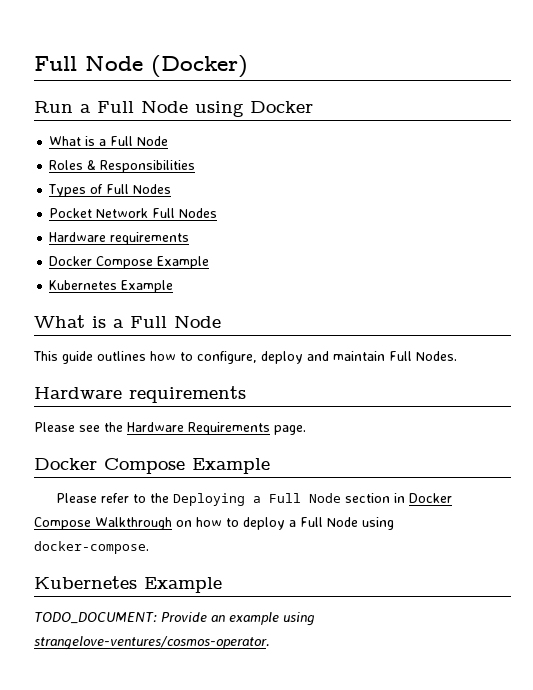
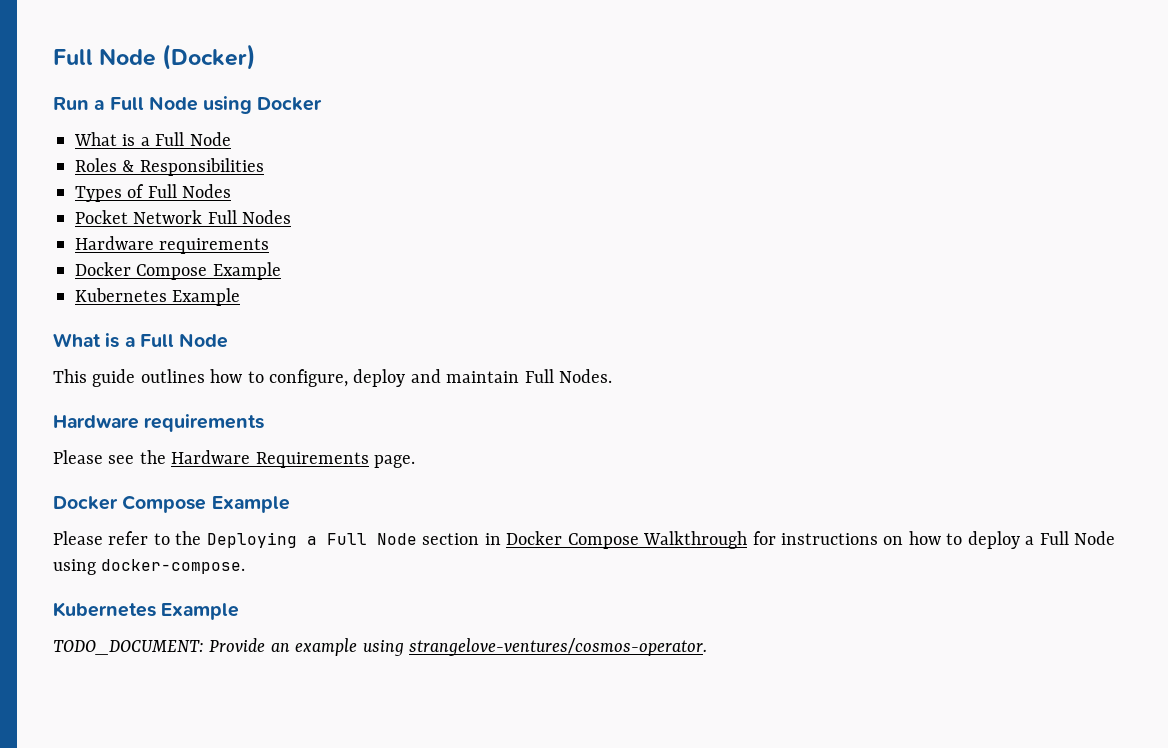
(172, 523) none -> [752,531,878,545] for instructions

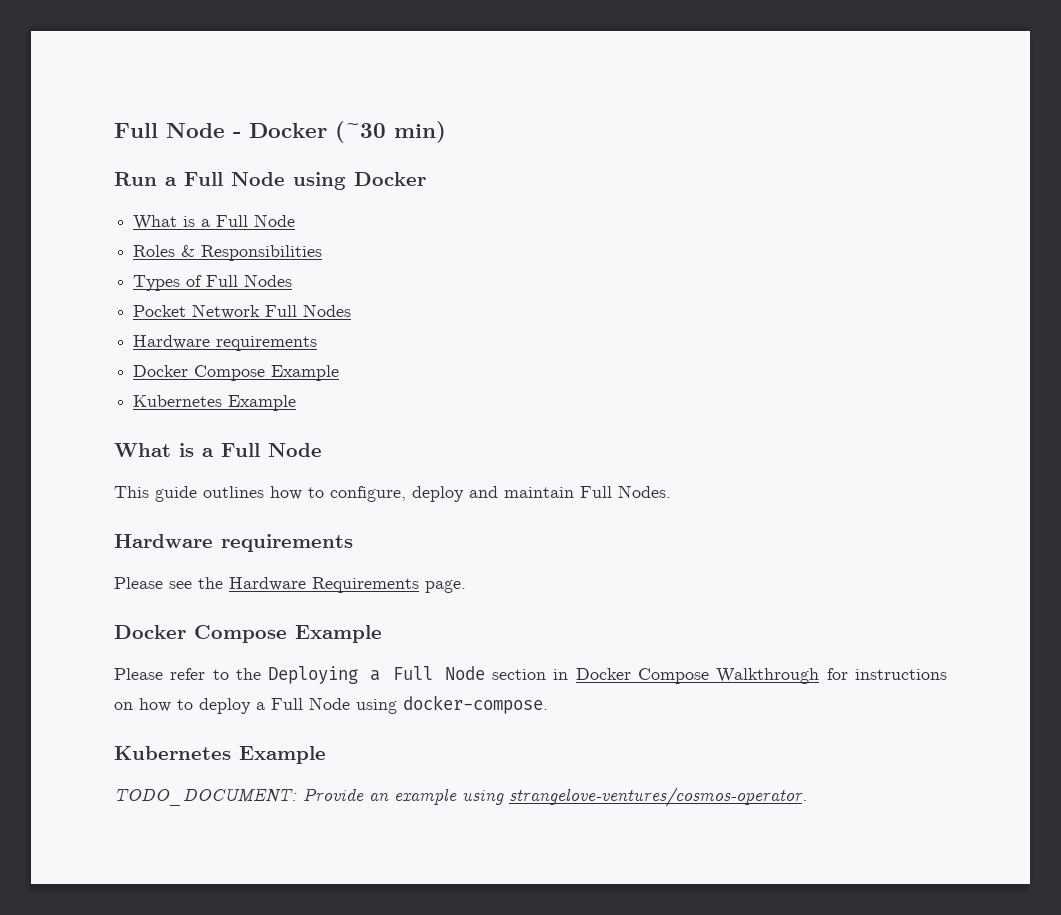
[53,44,257,70] Full Node (Docker) -> [114,121,446,143] Full Node - Docker (~30 min)

